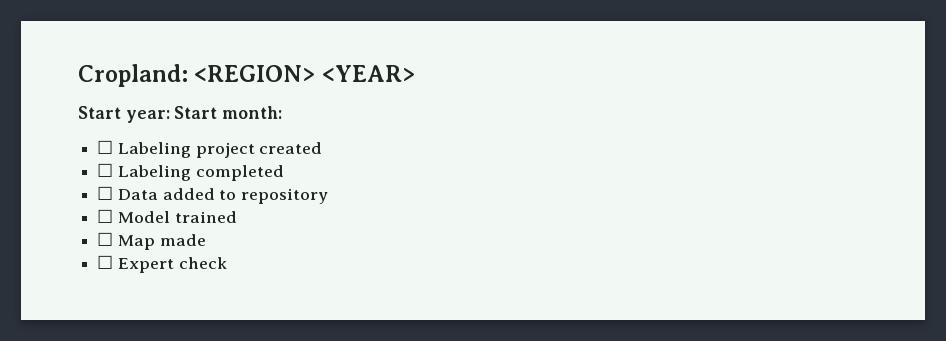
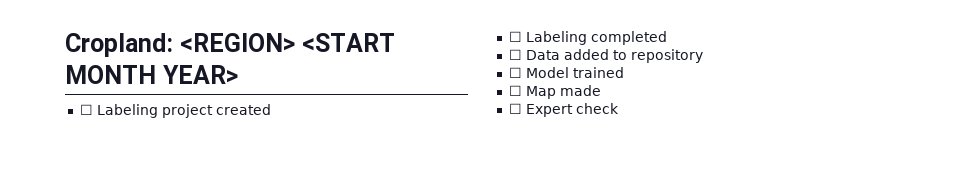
[321,65,415,82] [78,106,283,123] <YEAR> // Start year: Start month: -> [301,33,395,52] [65,65,238,84] <START MONTH YEAR>

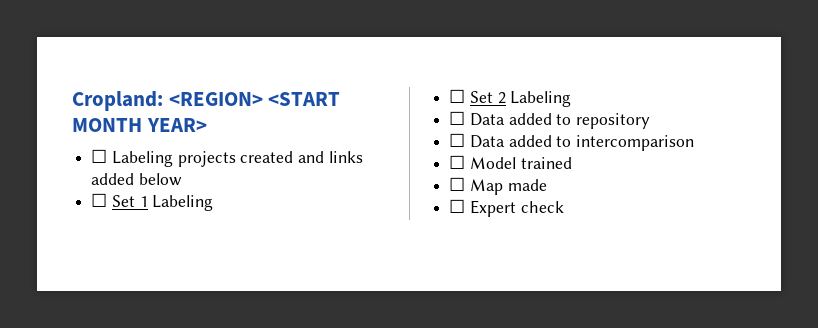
[161,104,213,118] project -> [177,151,236,167] projects
[508,31,667,45] // ☐ Labeling completed -> [298,151,363,163] [91,173,182,186] [91,193,214,211] [449,89,572,107] and links added below // ☐ Set 1 Labeling // ☐ Set 2 Labeling
(703, 56) none -> [449,133,695,151] // ☐ Data added to intercomparison

